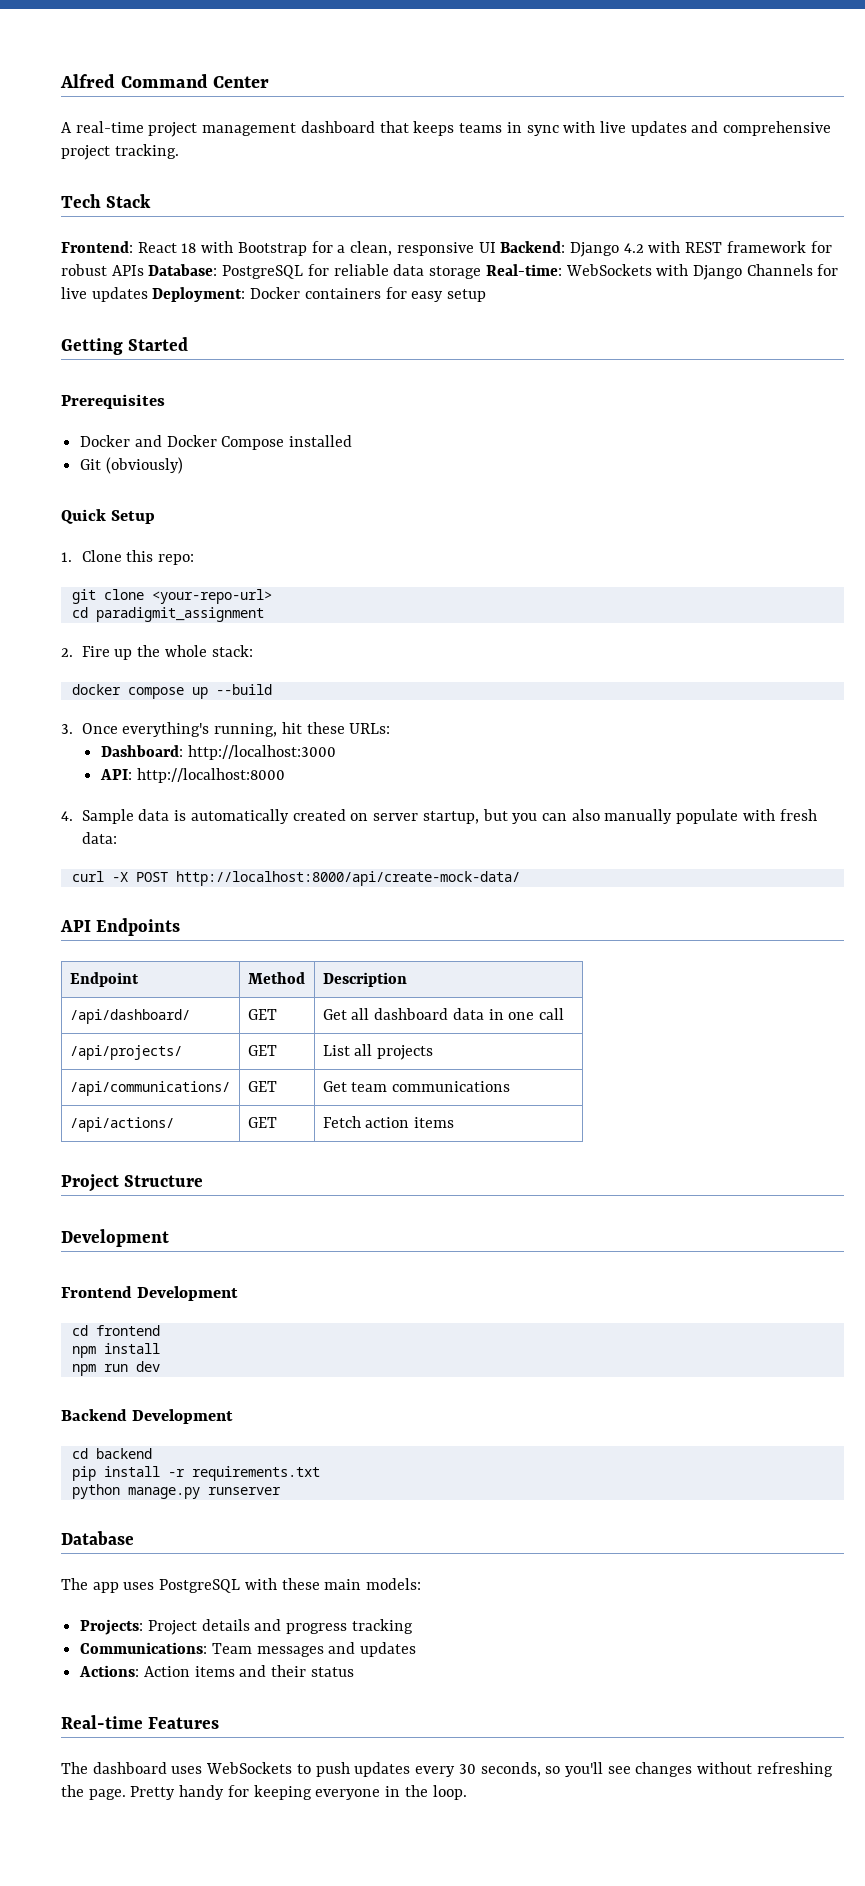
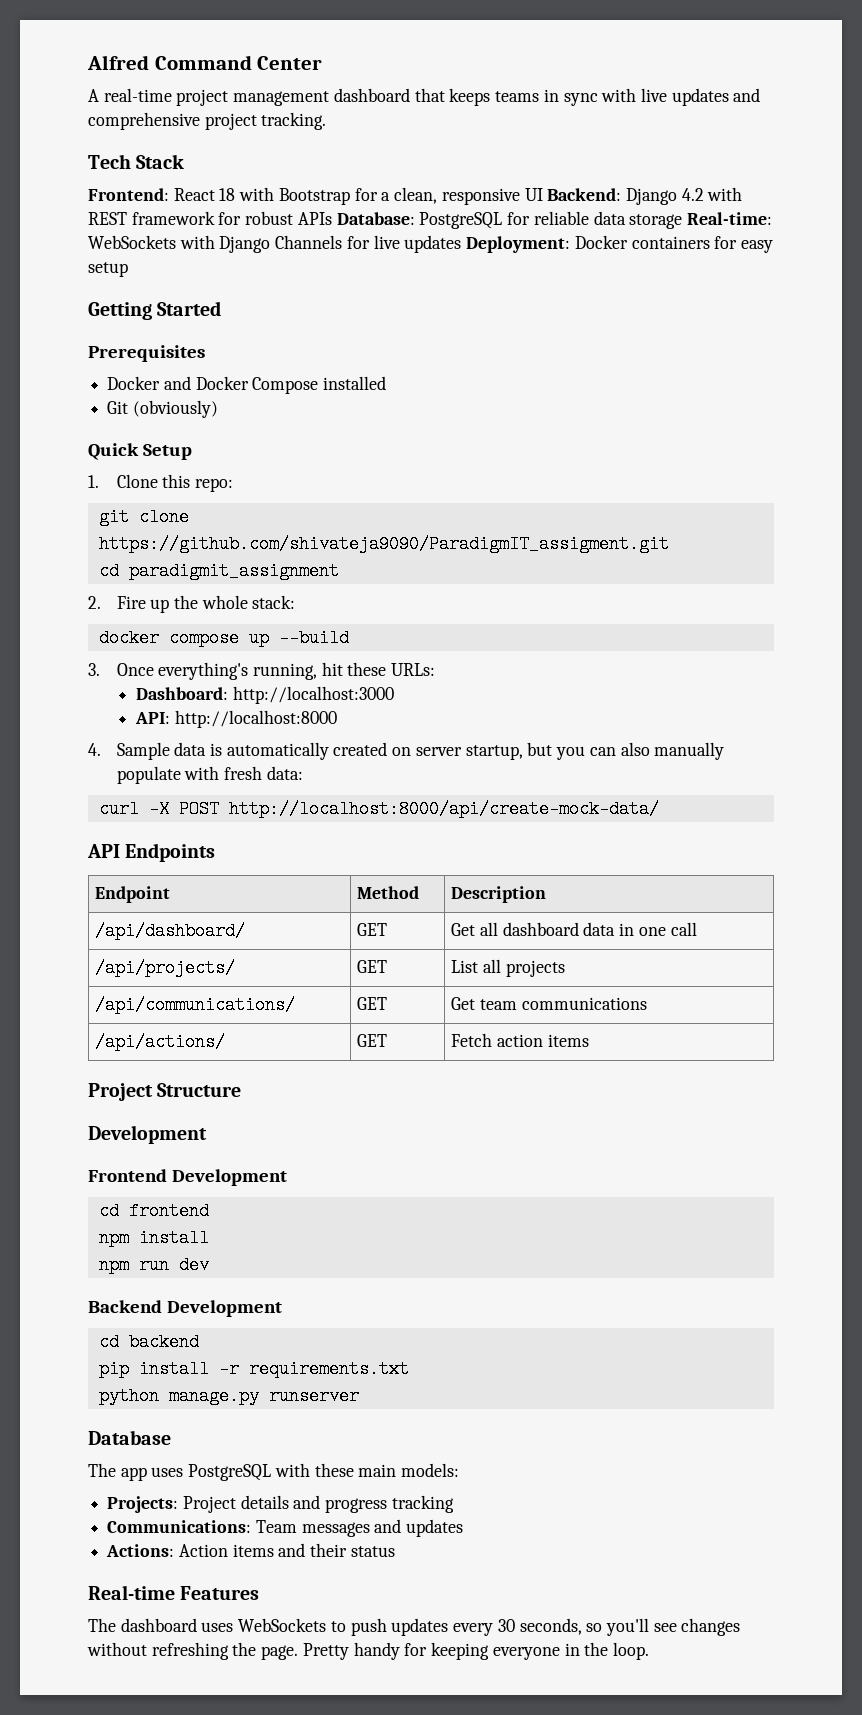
[151,589,272,604] <your-repo-url> -> [98,535,669,553] https://github.com/shivateja9090/ParadigmIT_assigment.git

